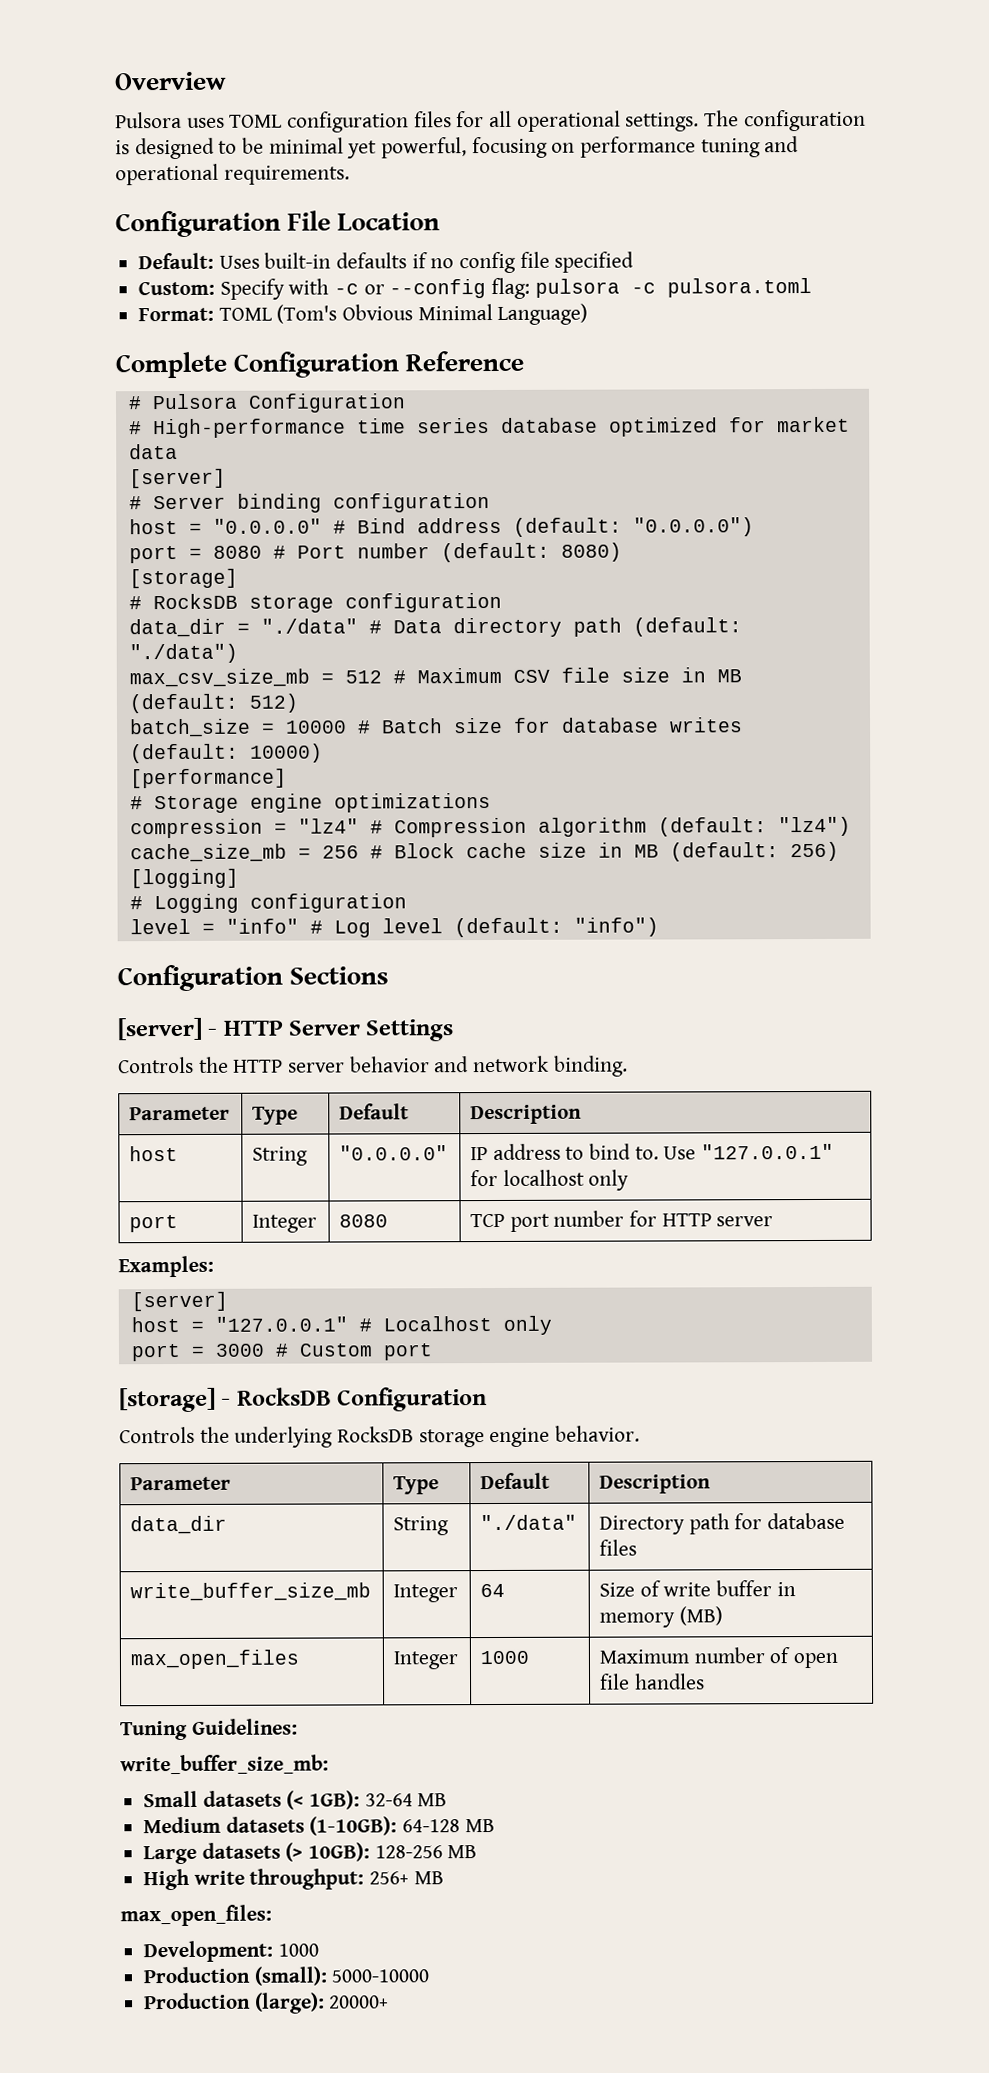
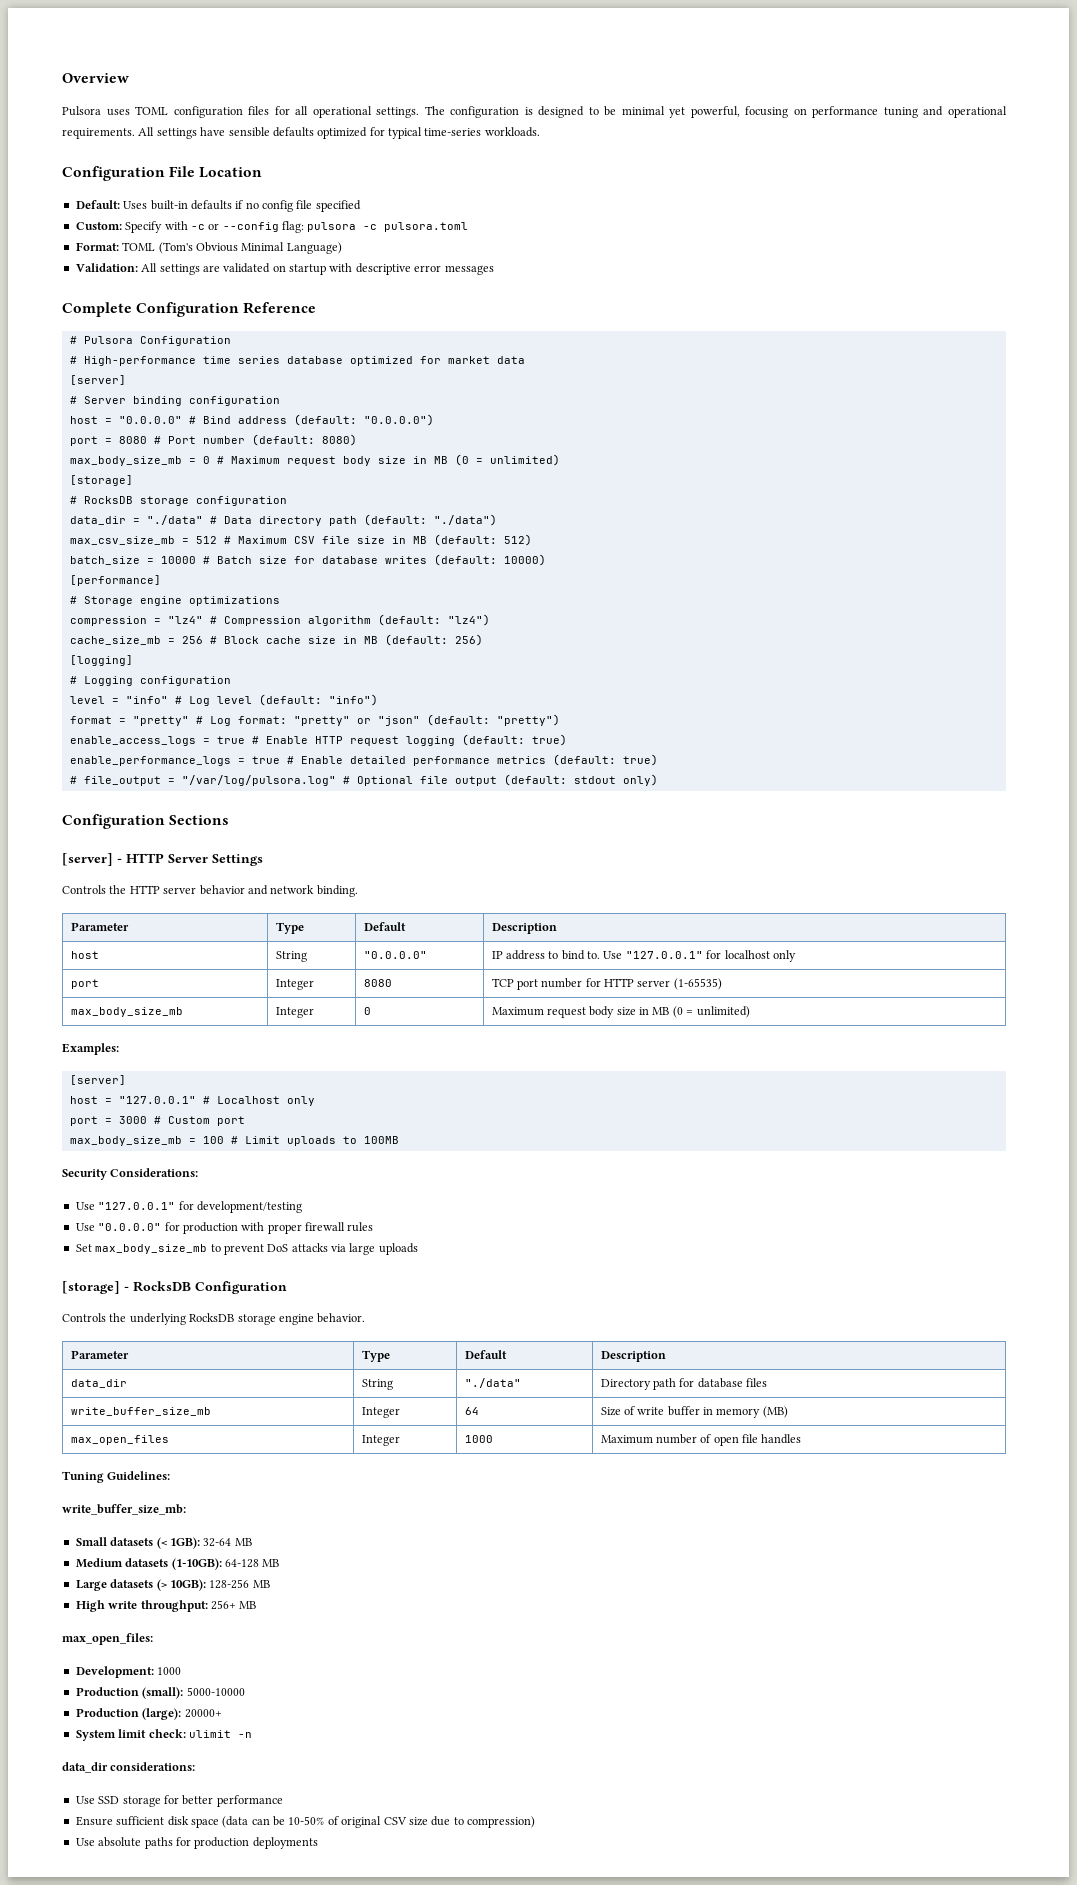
(350, 175) none -> [138,127,540,139] All settings have sensible defaults optimized for typical time-series workloads.
(589, 314) none -> [75,263,494,275] // Validation: All settings are validated on startup with descriptive error messages
(622, 552) none -> [69,454,560,466] // max_body_size_mb = 0 # Maximum request body size in MB (0 = unlimited)
(659, 927) none -> [69,714,560,726] [69,734,567,746] [69,754,658,766] [69,774,658,786] // format = "pretty" # Log format: "pretty" or "json" (default: "pretty") // enable_access_logs = true # Enable HTTP request logging (default: true) // enable_performance_logs = true # Enable detailed performance metrics (default: true) // # file_output = "/var/log/pulsora.log" # Optional file output (default: stdout only)
(774, 1221) none -> [673,978,722,990] [70,1007,183,1017] [275,1007,314,1018] [363,1007,371,1015] [491,1006,750,1018] (1-65535) // max_body_size_mb | Integer | 0 | Maximum request body size in MB (0 = unlimited)
(433, 1352) none -> [69,1136,399,1146] [62,1168,199,1180] [75,1201,302,1213] [75,1222,374,1234] [75,1243,418,1255] // max_body_size_mb = 100 # Limit uploads to 100MB // Security Considerations: // Use "127.0.0.1" for development/testing // Use "0.0.0.0" for production with proper firewall rules // Set max_body_size_mb to prevent DoS attacks via large uploads
(390, 2002) none -> [75,1729,252,1741] [62,1762,196,1773] [75,1795,283,1807] [75,1816,535,1828] [75,1837,318,1849] // System limit check: ulimit -n // data_dir considerations: // Use SSD storage for better performance // Ensure sufficient disk space (data can be 10-50% of original CSV size due to compression) // Use absolute paths for production deployments

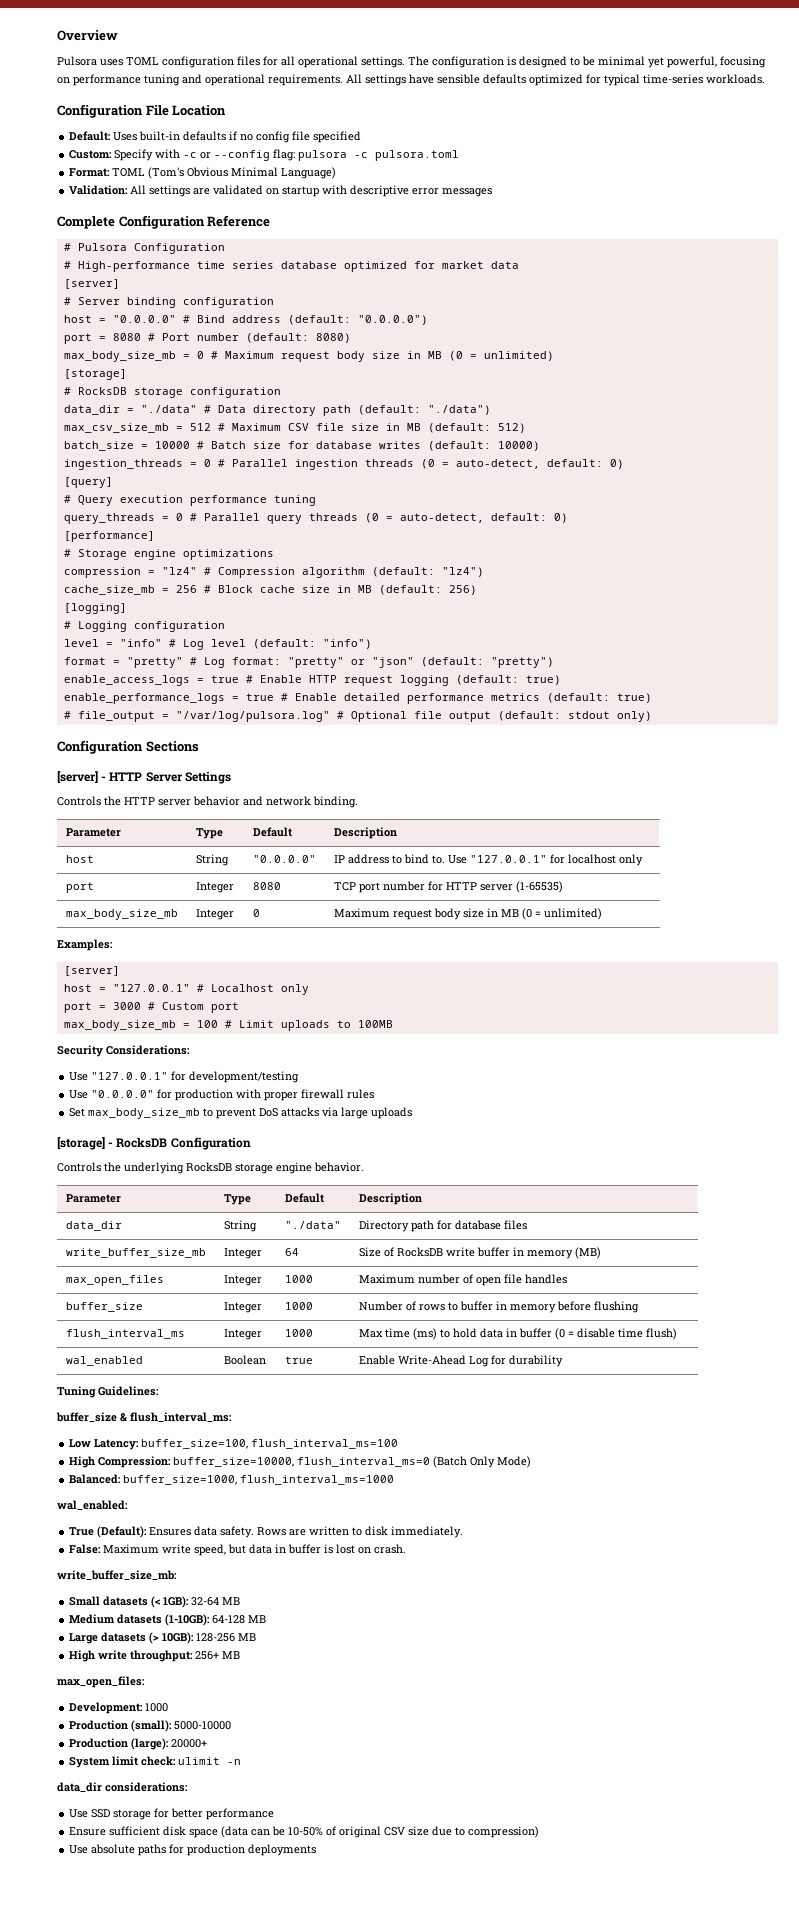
(546, 560) none -> [63,459,624,470] [63,477,113,488] [63,495,316,506] [63,513,568,524] // ingestion_threads = 0 # Parallel ingestion threads (0 = auto-detect, default: 0) // [query] // # Query execution performance tuning // query_threads = 0 # Parallel query threads (0 = auto-detect, default: 0)
(635, 1410) none -> [396,1247,443,1257] RocksDB
[62,1471,171,1483] // Tuning Guidelines: -> [65,1302,143,1312] [223,1302,262,1313] [284,1302,313,1310] [358,1301,639,1313] [65,1329,185,1339] [223,1329,262,1340] [284,1329,313,1337] [358,1328,677,1340] [65,1356,143,1366] [223,1355,266,1365] [284,1356,313,1364] [358,1355,563,1367] [57,1386,159,1398] [56,1412,232,1422] [69,1439,399,1450] [69,1456,532,1468] [69,1474,395,1485] [57,1500,128,1510] [69,1526,464,1538] [69,1544,407,1556] // buffer_size | Integer | 1000 | Number of rows to buffer in memory before flushing // flush_interval_ms | Integer | 1000 | Max time (ms) to hold data in buffer (0 = disable time flush) // wal_enabled | Boolean | true | Enable Write-Ahead Log for durability // Tuning Guidelines: // buffer_size & flush_interval_ms: // Low Latency: buffer_size=100, flush_interval_ms=100 // High Compression: buffer_size=10000, flush_interval_ms=0 (Batch Only Mode) // Balanced: buffer_size=1000, flush_interval_ms=1000 // wal_enabled: // True (Default): Ensures data safety. Rows are written to disk immediately. // False: Maximum write speed, but data in buffer is lost on crash.

